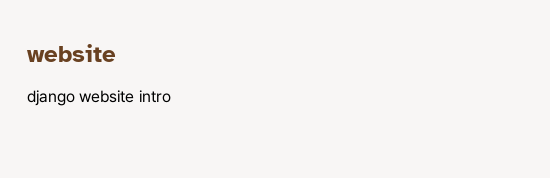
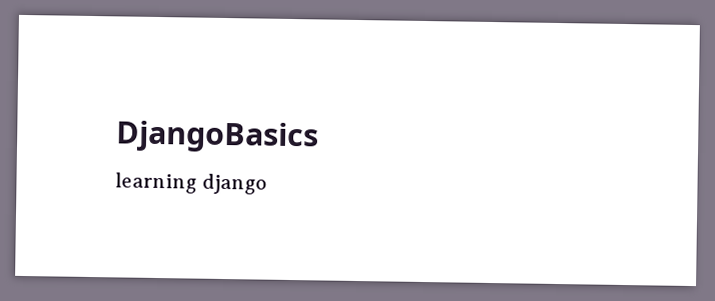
[27,44,116,62] [27,90,171,106] website // django website intro -> [115,120,319,154] [115,172,267,195] DjangoBasics // learning django

